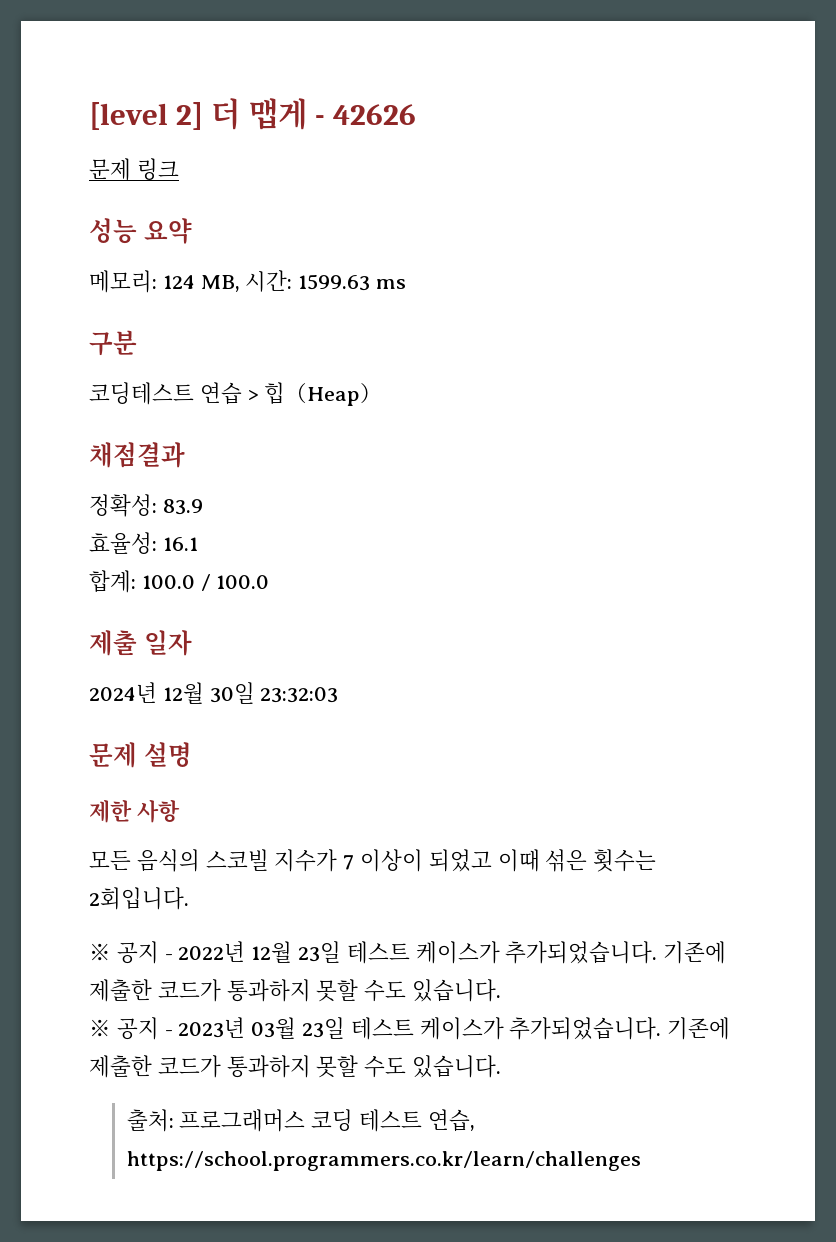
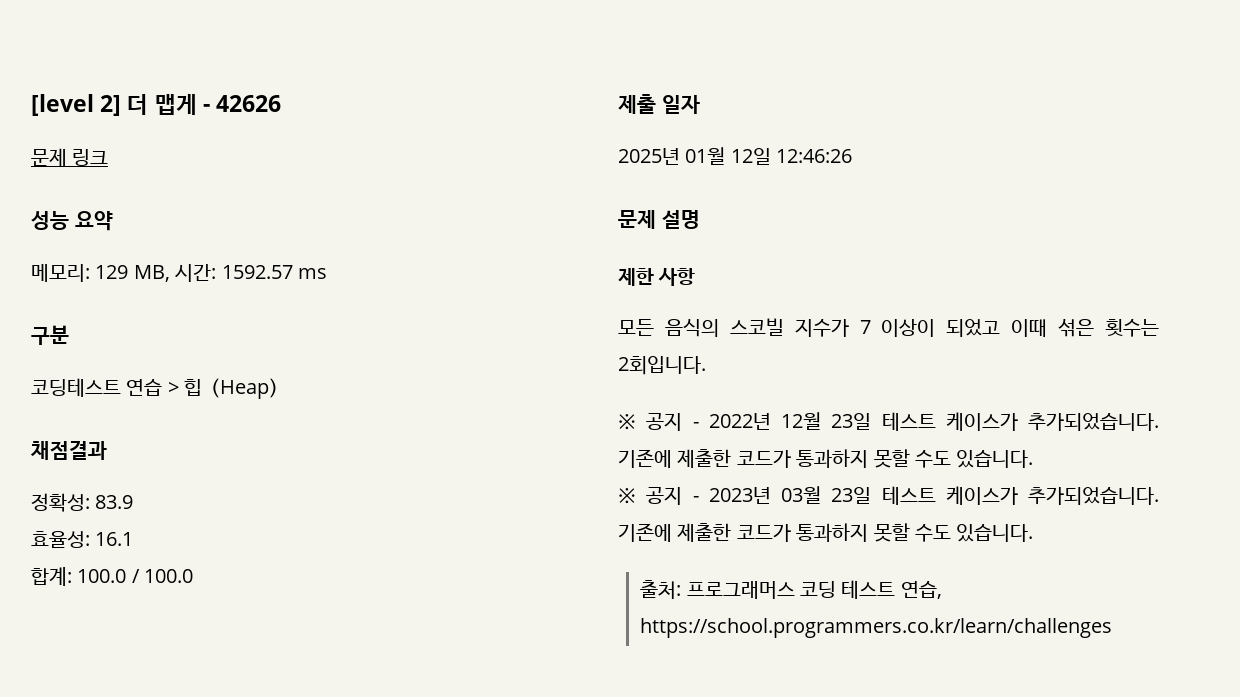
[162,275,195,289] 124 -> [95,265,129,279] 129
[298,274,371,291] 1599.63 -> [221,265,293,279] 1592.57
[89,682,339,704] 2024년 12월 30일 23:32:03 -> [618,147,853,165] 2025년 01월 12일 12:46:26

